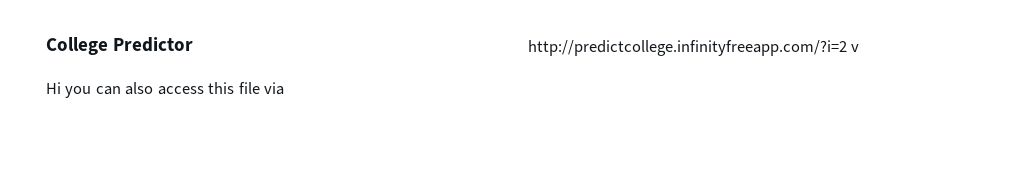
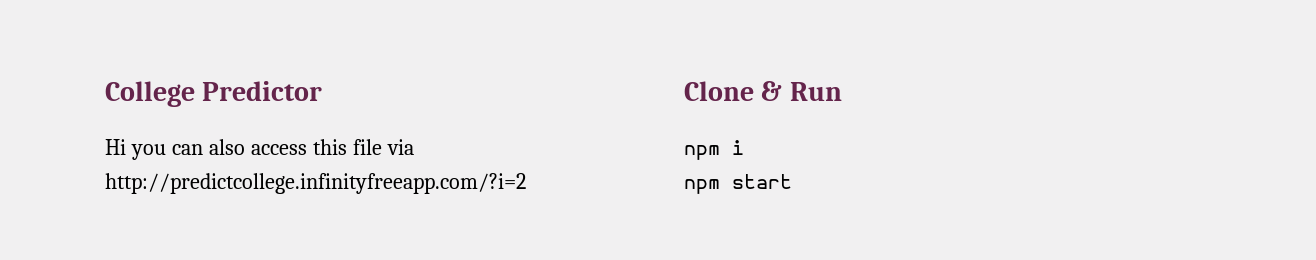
[851,44,860,52] v -> [684,81,842,101] [684,140,744,160] [684,174,792,194] // Clone & Run // npm i // npm start

